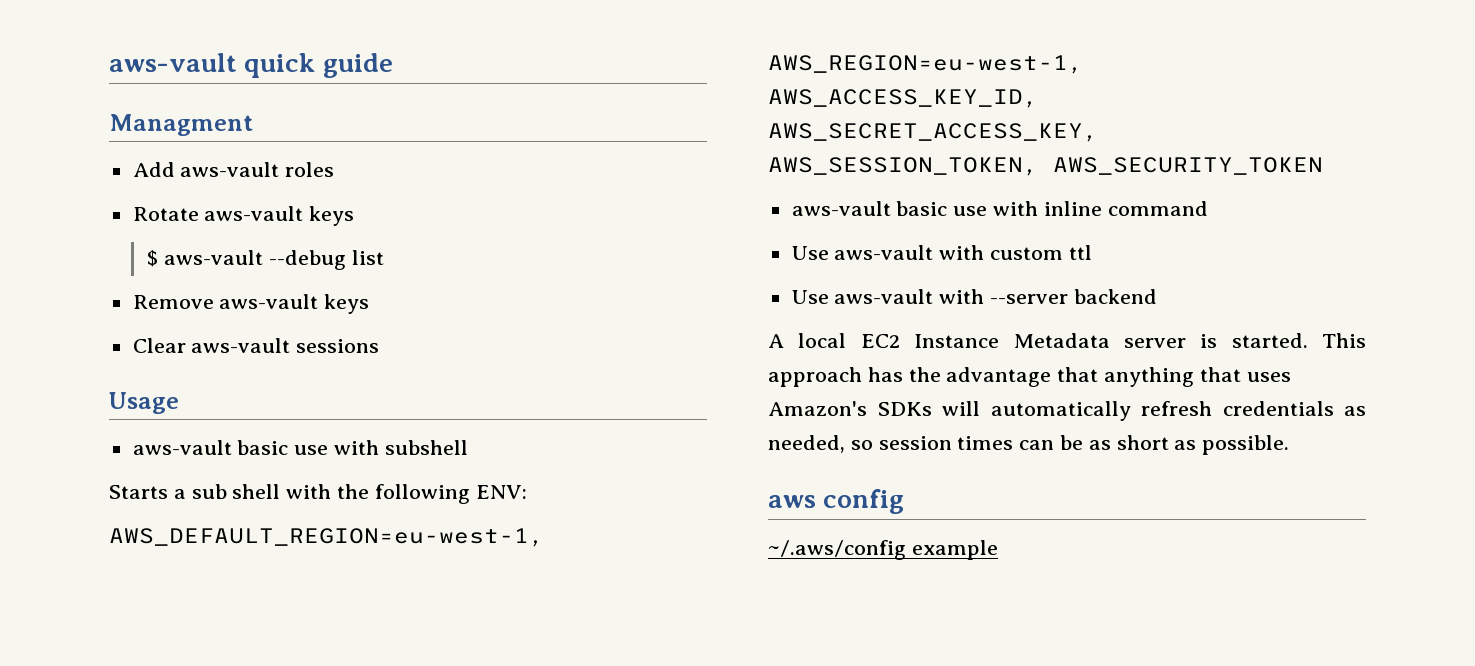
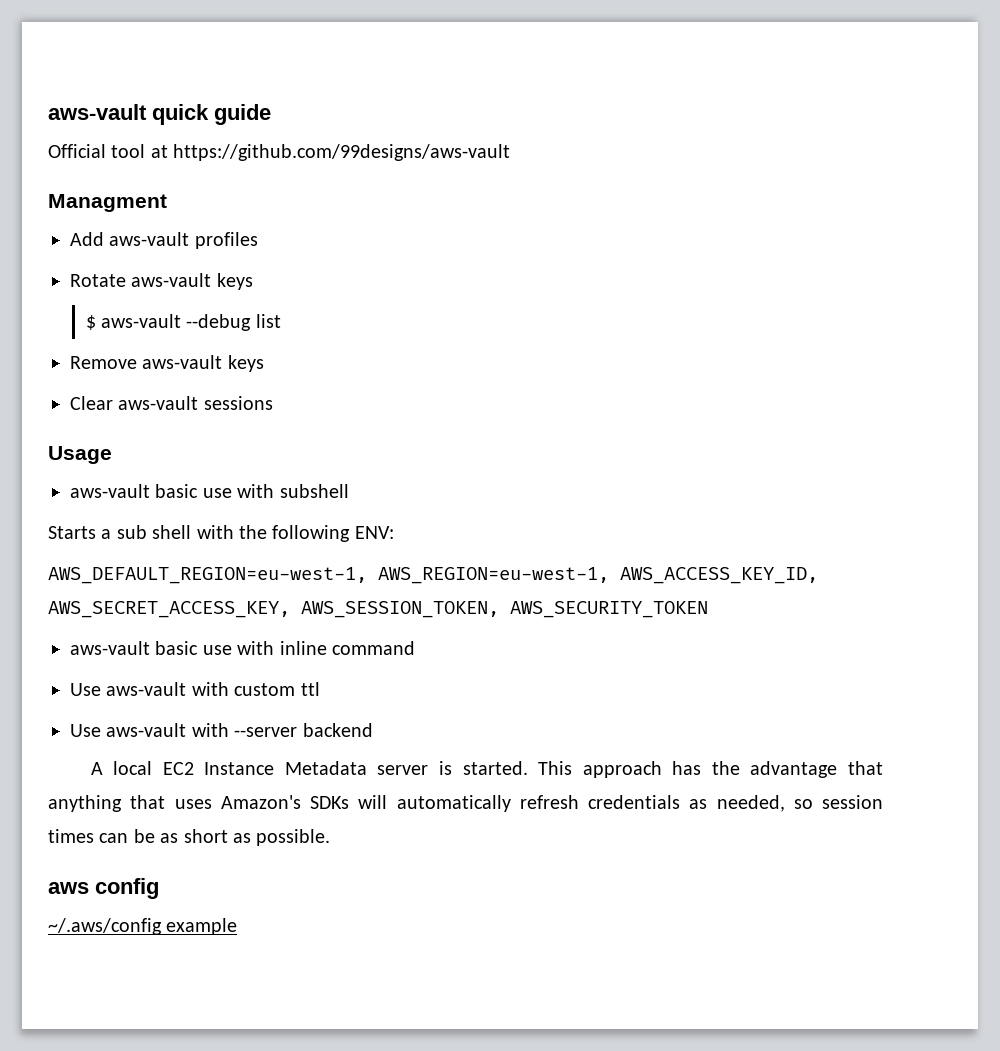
(393, 65) none -> [48,144,511,161] // Official tool at https://github.com/99designs/aws-vault
[285,162,335,177] roles -> [194,232,258,249] profiles

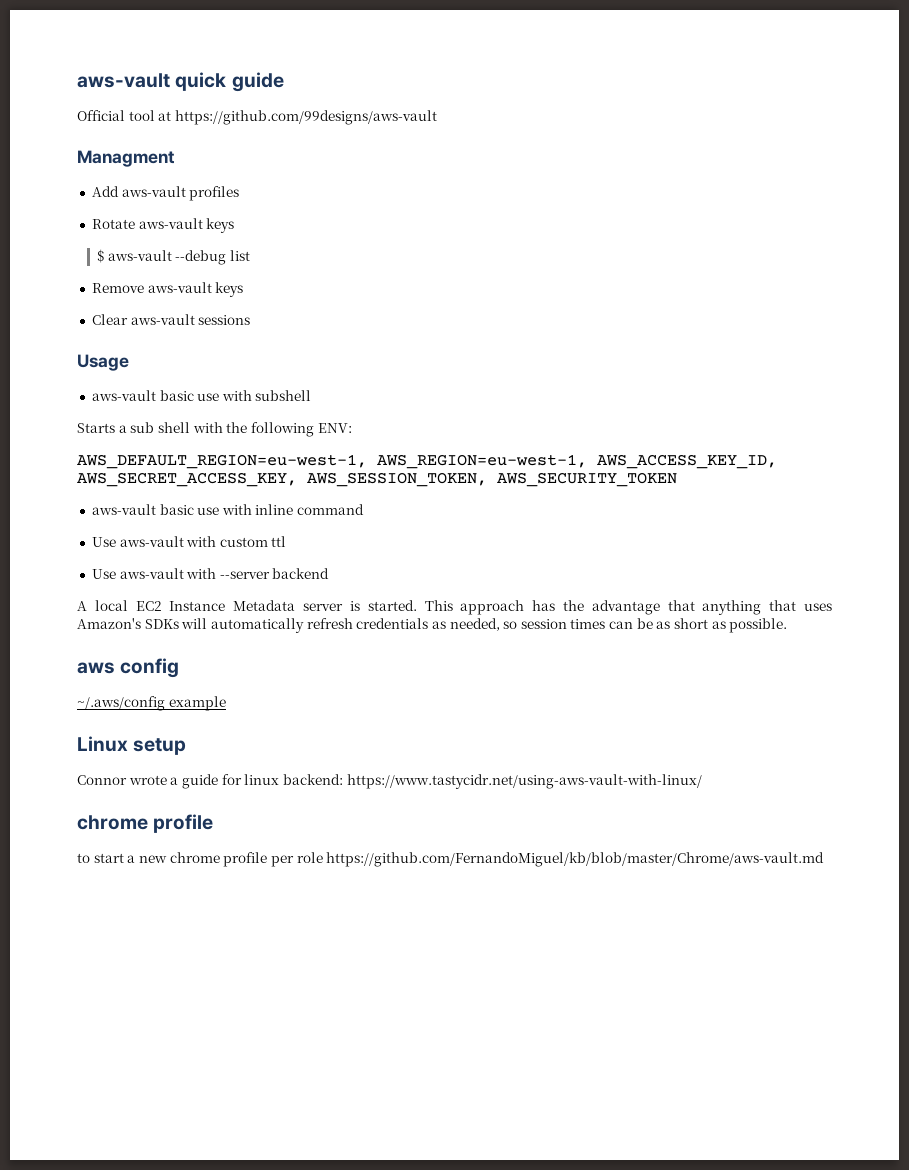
(238, 926) none -> [77,736,187,755] [77,774,702,789] [77,814,214,833] [77,852,825,867] // Linux setup // Connor wrote a guide for linux backend: https://www.tastycidr.net/using-aws-vault-with-linux/ // chrome profile // to start a new chrome profile per role https://github.com/FernandoMiguel/kb/blob/master/Chrome/aws-vault.md

